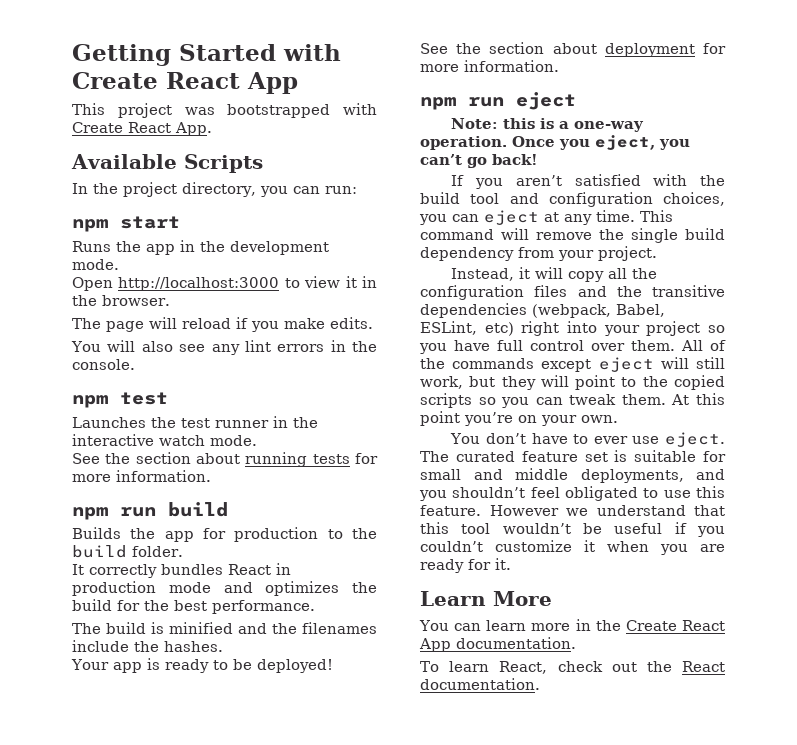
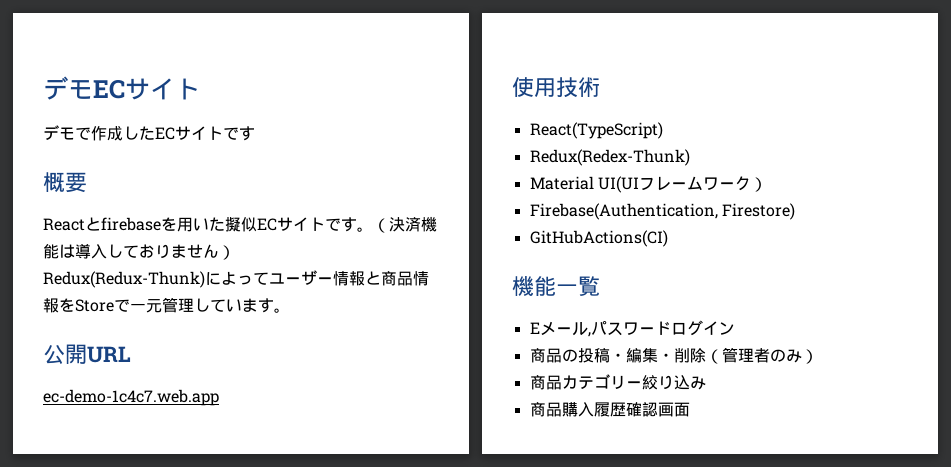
[72,44,341,66] [72,72,298,94] [72,103,377,118] [72,122,212,136] [71,154,263,173] [72,182,357,197] [72,216,180,232] [72,240,329,255] [72,259,119,270] [72,276,377,291] [72,295,170,306] [72,317,373,332] [71,340,377,355] [72,359,135,370] [72,392,168,408] [72,416,318,428] [72,434,257,446] [72,452,378,467] [72,470,211,482] [72,502,228,520] [72,527,377,542] [72,545,183,558] [72,563,291,578] [72,581,377,596] [72,599,315,614] [72,622,377,634] [72,640,223,652] [71,658,333,673] [420,42,726,57] [420,60,559,72] [420,92,576,110] [451,118,645,132] [420,135,690,150] [420,154,538,168] [451,174,725,189] [420,192,725,207] [419,210,673,225] [420,228,725,243] [420,246,657,261] [451,267,658,282] [420,285,725,300] [420,303,665,318] [420,321,725,336] [419,340,726,354] [420,357,725,372] [420,375,725,390] [420,393,725,408] [420,411,618,426] [450,432,725,447] [420,450,726,462] [420,468,725,483] [419,486,725,501] [420,505,725,516] [420,522,725,537] [420,540,725,555] [420,558,511,573] [420,591,552,606] [419,619,725,631] [419,637,576,652] [420,661,725,674] [420,678,540,690] Getting Started with Create React App // This project was bootstrapped with Create React App. // Available Scripts // In the project directory, you can run: // npm start // Runs the app in the development mode. // Open http://localhost:3000 to view it in the browser. // The page will reload if you make edits. // You will also see any lint errors in the console. // npm test // Launches the test runner in the interactive watch mode. // See the section about running tests for more information. // npm run build // Builds the app for production to the build folder. // It correctly bundles React in production mode and optimizes the build for the best performance. // The build is minified and the filenames include the hashes. // Your app is ready to be deployed! // See the section about deployment for more information. // npm run eject // Note: this is a one-way operation. Once you eject, you can’t go back! // If you aren’t satisfied with the build tool and configuration choices, you can eject at any time. This command will remove the single build dependency from your project. // Instead, it will copy all the configuration files and the transitive dependencies (webpack, Babel, ESLint, etc) right into your project so you have full control over them. All of the commands except eject will still work, but they will point to the copied scripts so you can tweak them. At this point you’re on your own. // You don’t have to ever use eject. The curated feature set is suitable for small and middle deployments, and you shouldn’t feel obligated to use this feature. However we understand that this tool wouldn’t be useful if you couldn’t customize it when you are ready for it. // Learn More // You can learn more in the Create React App documentation. // To learn React, check out the React documentation. -> [43,76,200,100] [43,125,255,141] [43,172,87,193] [43,216,437,233] [43,243,235,260] [43,270,429,288] [43,297,290,313] [43,344,131,364] [43,389,219,406] [512,77,600,98] [529,122,663,139] [529,149,690,166] [529,176,767,193] [529,203,795,220] [529,230,668,247] [512,276,600,296] [529,320,735,337] [529,347,818,364] [529,374,706,390] [529,402,690,417] デモECサイト // デモで作成したECサイトです // 概要 // Reactとfirebaseを用いた擬似ECサイトです。（決済機能は導入しておりません） // Redux(Redux-Thunk)によってユーザー情報と商品情報をStoreで一元管理しています。 // 公開URL // ec-demo-1c4c7.web.app // 使用技術 // React(TypeScript) // Redux(Redex-Thunk) // Material UI(UIフレームワーク） // Firebase(Authentication, Firestore) // GitHubActions(CI) // 機能一覧 // Eメール,パスワードログイン // 商品の投稿・編集・削除（管理者のみ） // 商品カテゴリー絞り込み // 商品購入履歴確認画面

